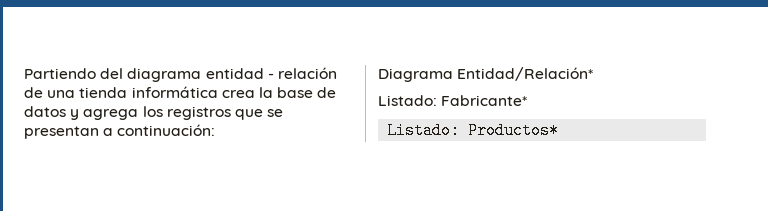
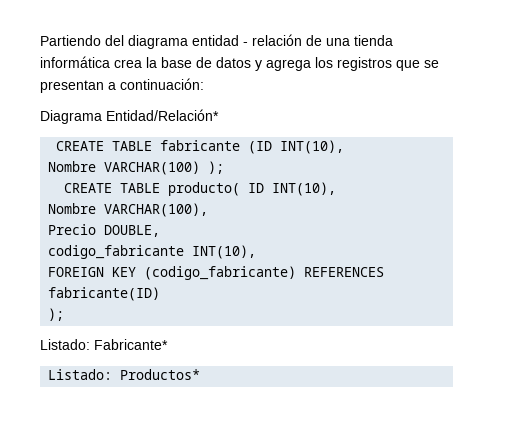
(594, 74) none -> [56,140,345,154] [48,161,225,175] [64,182,337,196] [48,203,209,217] [48,224,161,237] [48,245,257,259] [48,266,385,280] [48,287,161,301] [48,308,65,321] // CREATE TABLE fabricante (ID INT(10), // Nombre VARCHAR(100) ); // CREATE TABLE producto( ID INT(10), // Nombre VARCHAR(100), // Precio DOUBLE, // codigo_fabricante INT(10), // FOREIGN KEY (codigo_fabricante) REFERENCES fabricante(ID) // );

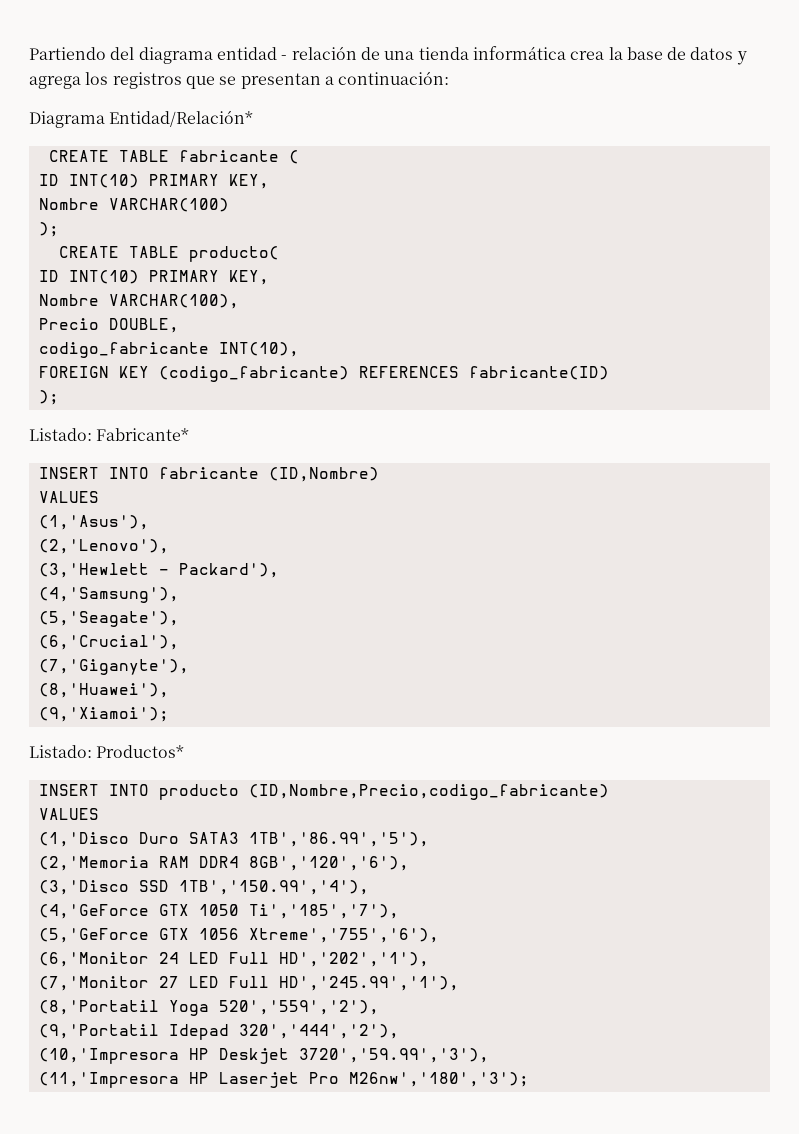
[248,140,345,154] (ID INT(10), -> [288,150,299,164] [38,174,269,189] ( // ID INT(10) PRIMARY KEY,
(201, 168) none -> (229, 205) //
[248,182,337,196] ID INT(10), -> [38,270,269,285] // ID INT(10) PRIMARY KEY,
[48,369,201,380] Listado: Productos* -> [38,467,379,482] [38,491,99,503] [38,515,149,530] [38,539,169,554] [38,563,279,578] [38,587,179,603] [38,611,179,627] [38,635,179,650] [38,659,189,675] [38,683,169,698] [38,707,169,722] [29,745,185,758] [38,784,609,800] [38,808,99,820] [38,832,429,847] [38,856,409,871] [38,880,369,895] [38,904,399,919] [38,928,439,943] [38,952,429,967] [38,976,459,991] [38,1000,379,1016] [38,1024,399,1040] [38,1048,489,1064] [38,1072,529,1088] INSERT INTO fabricante (ID,Nombre) // VALUES // (1,'Asus'), // (2,'Lenovo'), // (3,'Hewlett - Packard'), // (4,'Samsung'), // (5,'Seagate'), // (6,'Crucial'), // (7,'Giganyte'), // (8,'Huawei'), // (9,'Xiamoi'); // Listado: Productos* // INSERT INTO producto (ID,Nombre,Precio,codigo_fabricante) // VALUES // (1,'Disco Duro SATA3 1TB','86.99','5'), // (2,'Memoria RAM DDR4 8GB','120','6'), // (3,'Disco SSD 1TB','150.99','4'), // (4,'GeForce GTX 1050 Ti','185','7'), // (5,'GeForce GTX 1056 Xtreme','755','6'), // (6,'Monitor 24 LED Full HD','202','1'), // (7,'Monitor 27 LED Full HD','245.99','1'), // (8,'Portatil Yoga 520','559','2'), // (9,'Portatil Idepad 320','444','2'), // (10,'Impresora HP Deskjet 3720','59.99','3'), // (11,'Impresora HP Laserjet Pro M26nw','180','3');

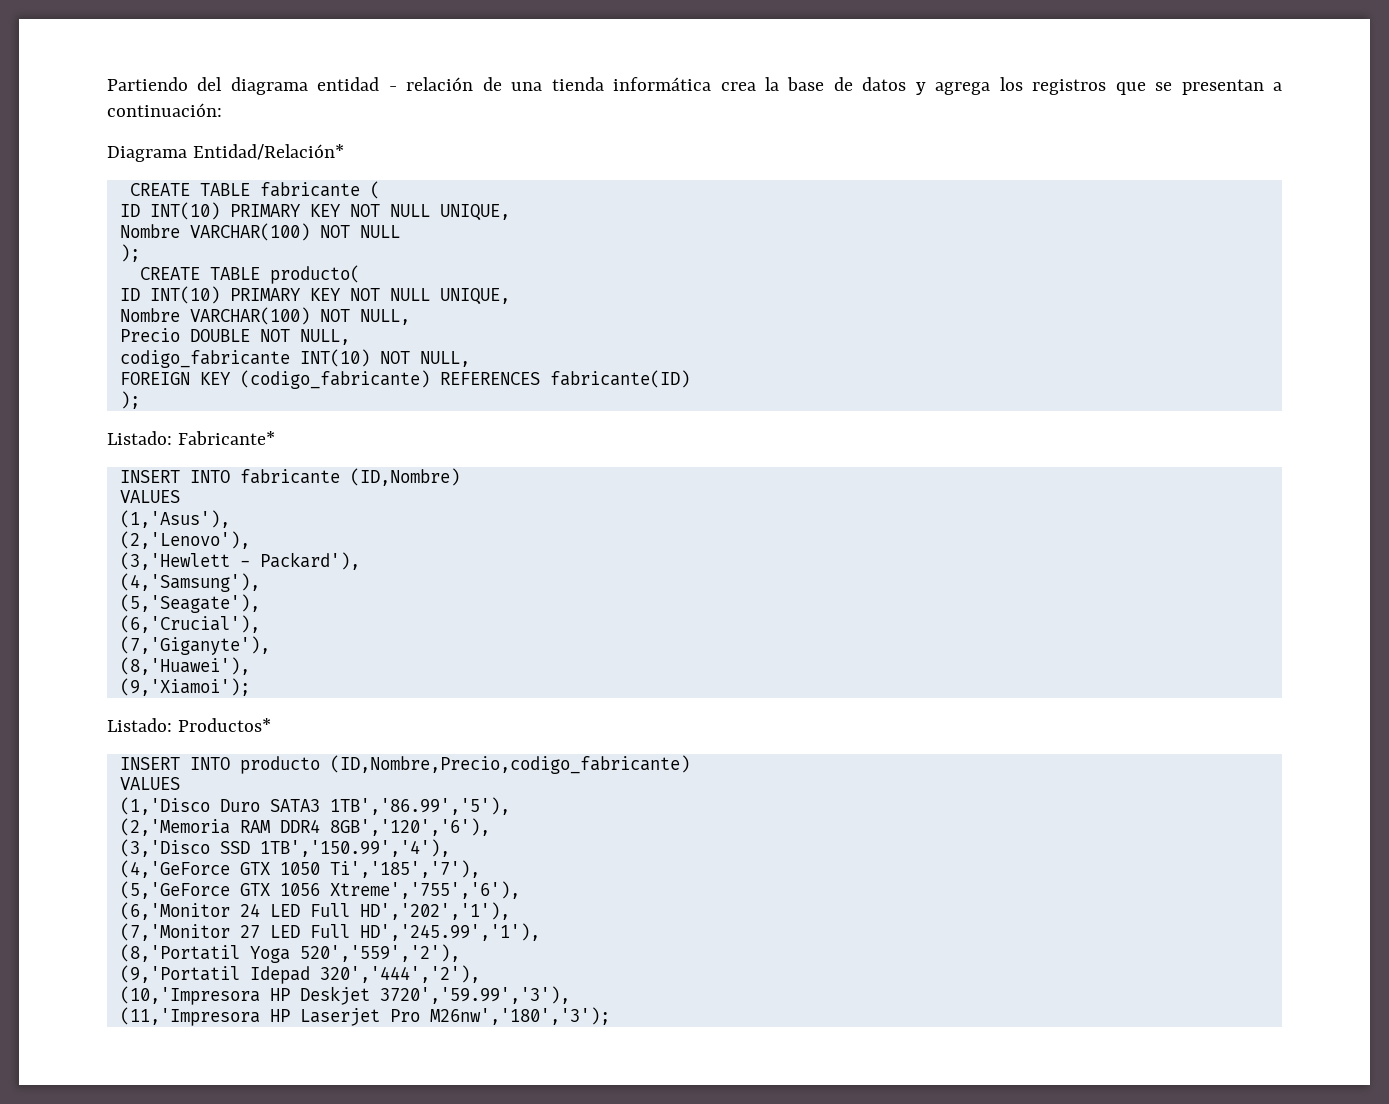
[228,174,269,189] [38,198,229,212] KEY, // Nombre VARCHAR(100) -> [309,204,510,221] [119,223,400,241] KEY NOT NULL UNIQUE, // Nombre VARCHAR(100) NOT NULL
[228,270,269,285] [38,294,239,309] [38,318,179,333] [38,342,299,358] KEY, // Nombre VARCHAR(100), // Precio DOUBLE, // codigo_fabricante INT(10), -> [309,288,510,305] [119,307,410,325] [119,328,350,345] [119,349,470,368] KEY NOT NULL UNIQUE, // Nombre VARCHAR(100) NOT NULL, // Precio DOUBLE NOT NULL, // codigo_fabricante INT(10) NOT NULL,

